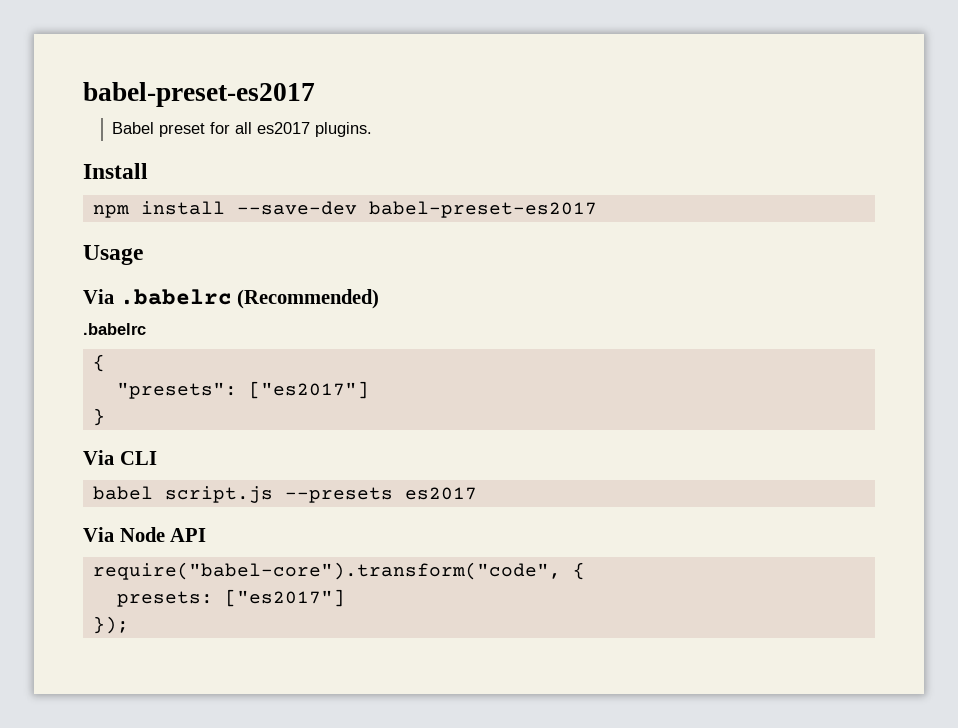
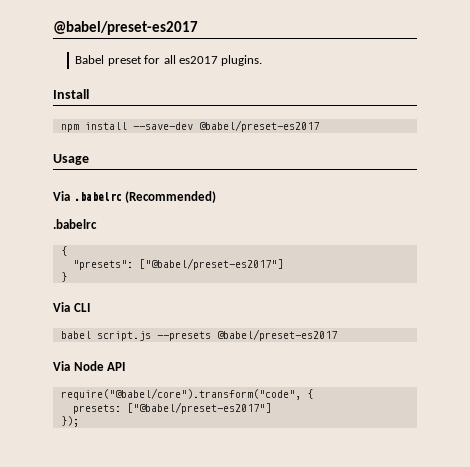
[83,82,315,107] babel-preset-es2017 -> [53,21,198,35] @babel/preset-es2017
[368,201,597,218] babel-preset-es2017 -> [198,120,319,132] @babel/preset-es2017
[248,381,369,399] ["es2017"] -> [138,258,283,270] ["@babel/preset-es2017"]
[404,487,477,500] es2017 -> [216,329,337,341] @babel/preset-es2017
[92,562,561,580] require("babel-core").transform("code", -> [60,388,301,400] require("@babel/core").transform("code",
[224,589,345,607] ["es2017"] -> [126,402,271,414] ["@babel/preset-es2017"]

